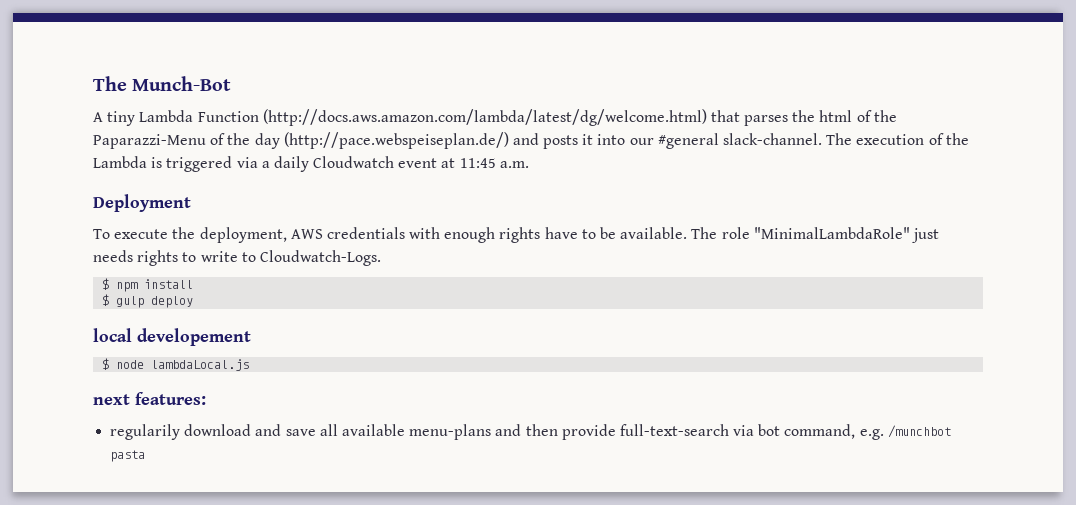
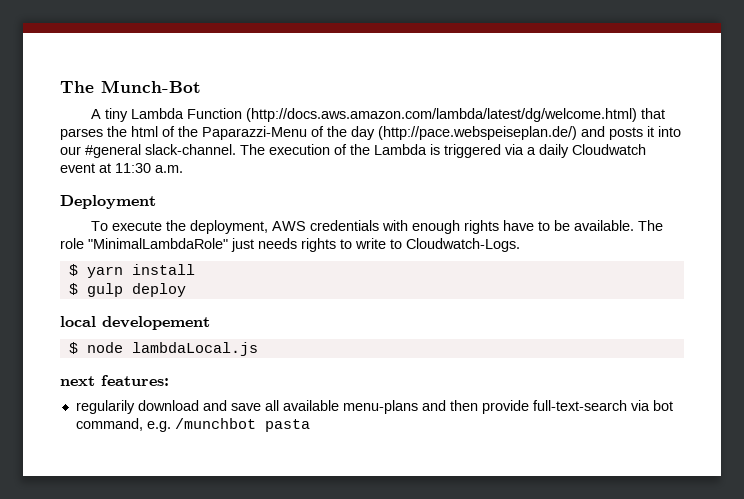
[459,158,496,168] 11:45 -> [115,163,151,173] 11:30
[116,282,139,292] npm -> [86,266,123,278] yarn

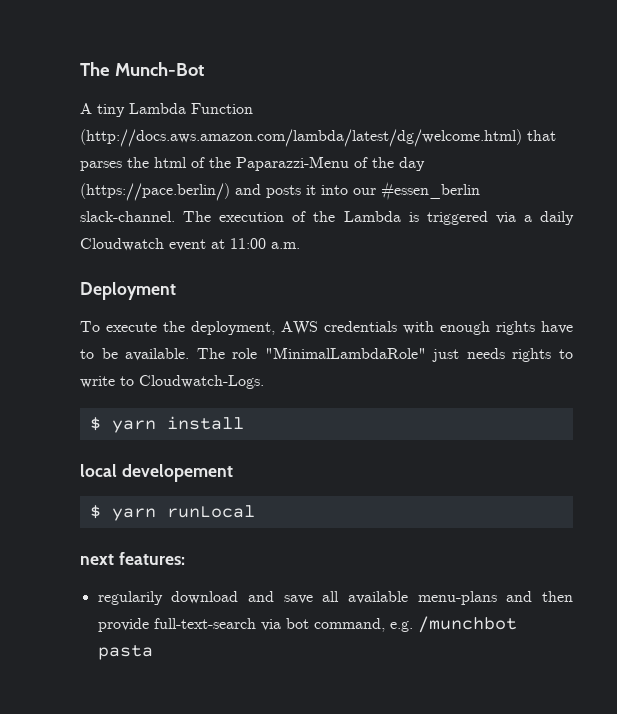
[378,126,577,140] (http://pace.webspeiseplan.de/) -> [80,183,230,201] (https://pace.berlin/)
[85,144,141,158] #general -> [381,181,480,201] #essen_berlin
[115,163,151,173] 11:30 -> [230,238,266,249] 11:00
[68,283,186,297] // $ gulp deploy -> (244, 423) none
[86,342,258,356] node lambdaLocal.js -> [111,505,255,521] yarn runLocal

